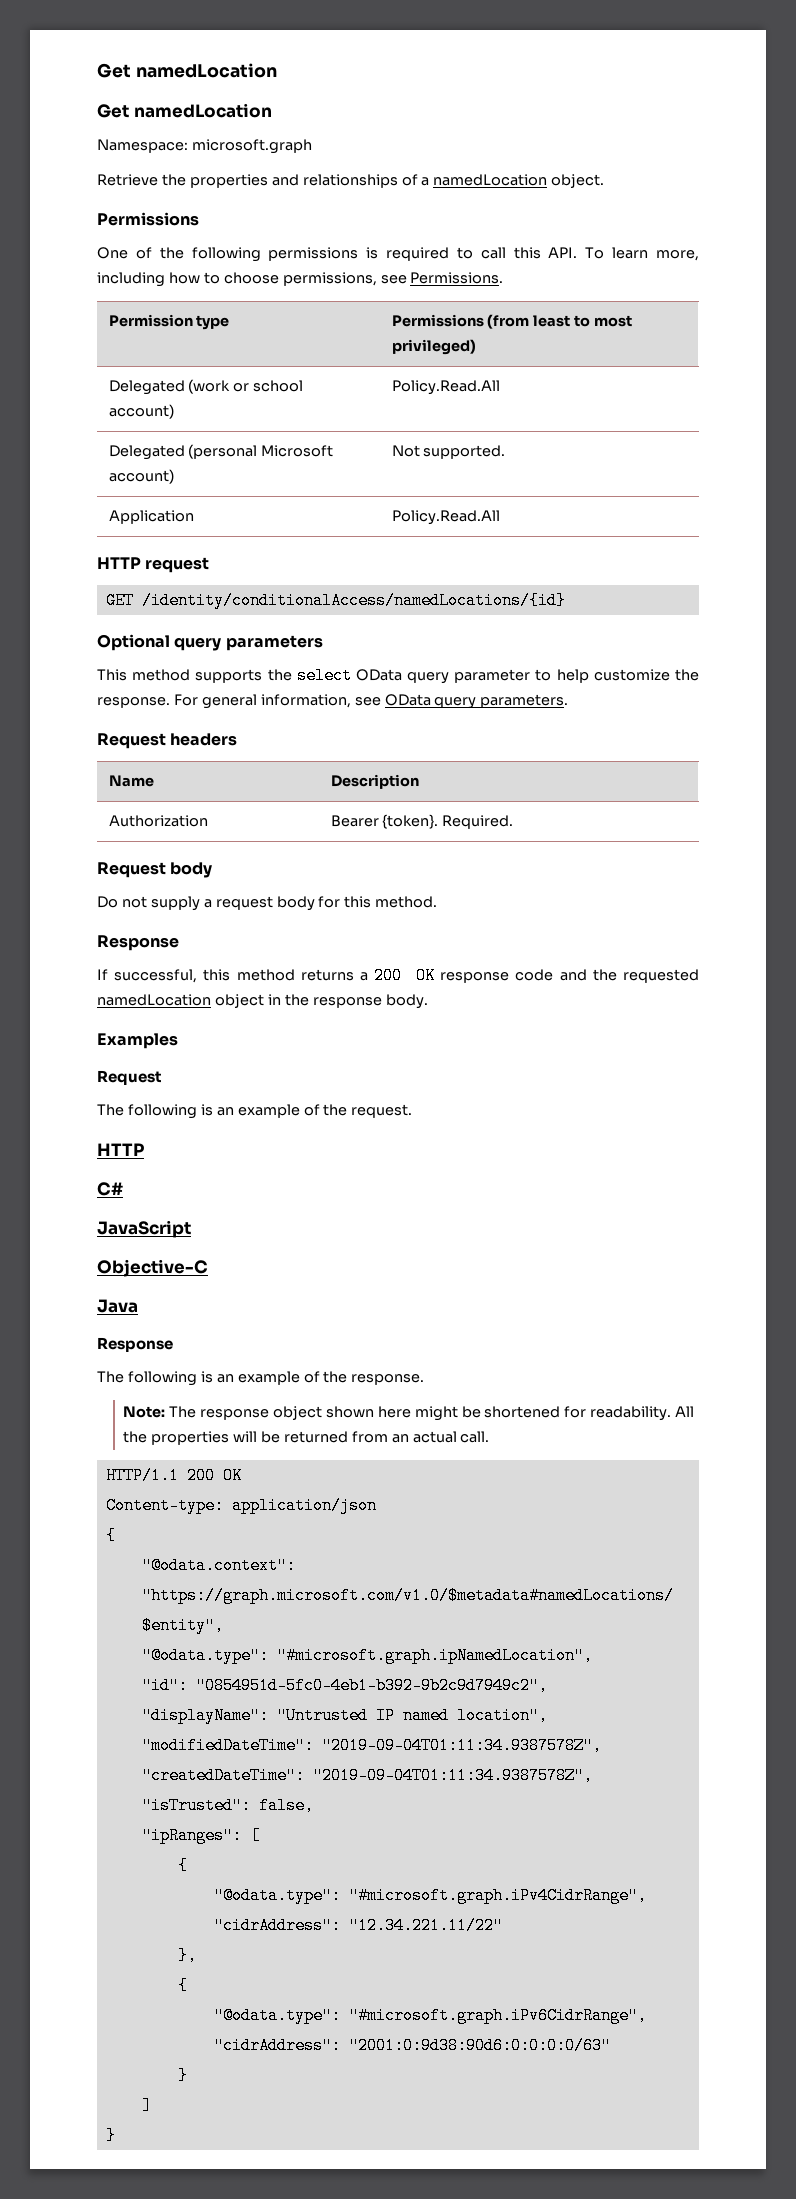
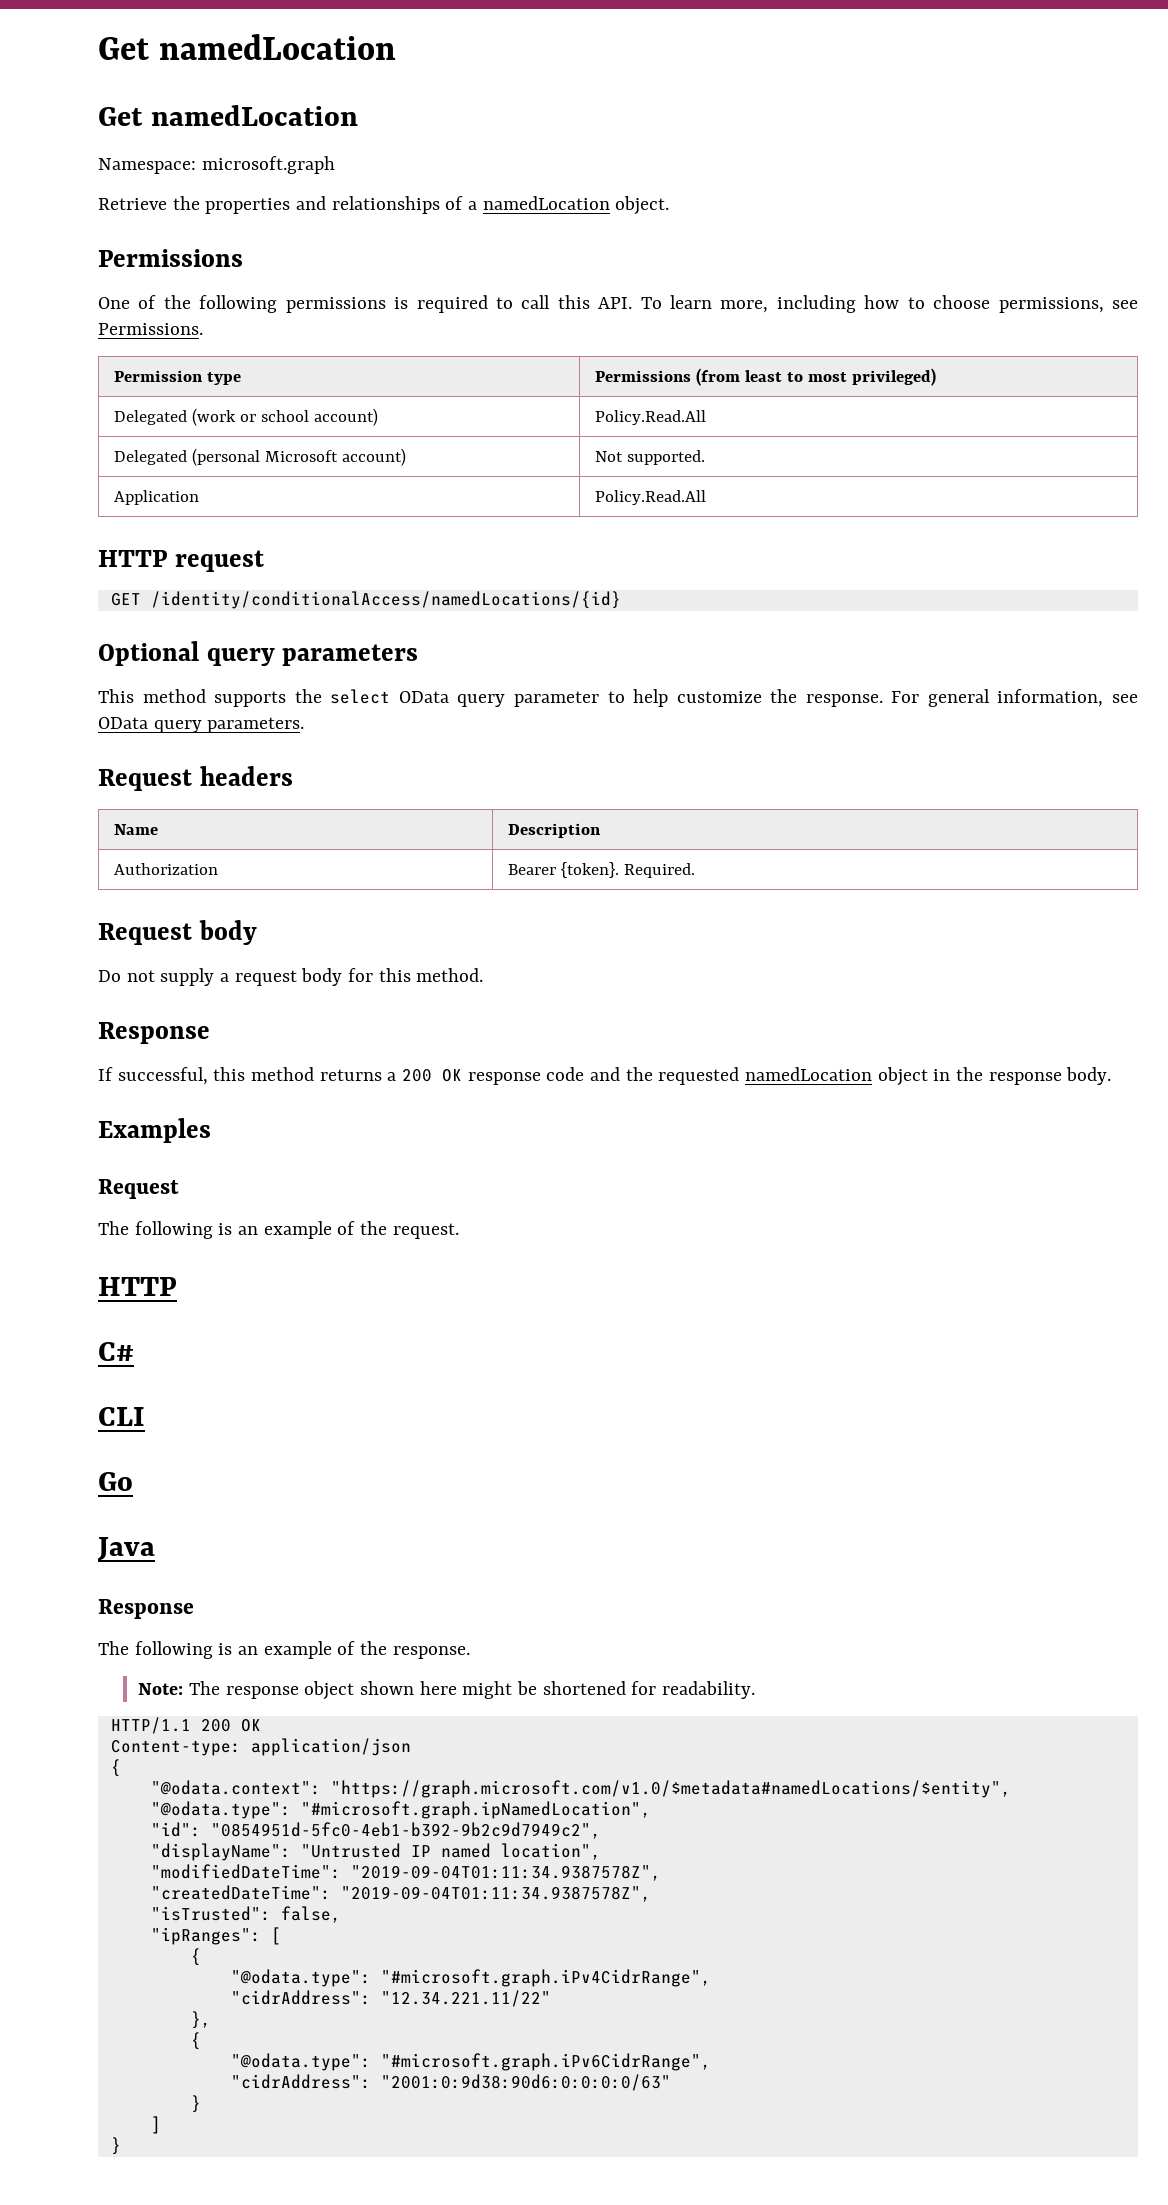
[97,1220,191,1238] [97,1259,208,1277] JavaScript // Objective-C -> [98,1407,145,1426] [98,1472,133,1491] CLI // Go
[675,1406,695,1417] [123,1431,490,1445] All the properties will be returned from an actual call. -> (755, 1690) none

